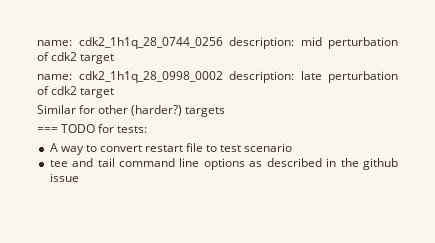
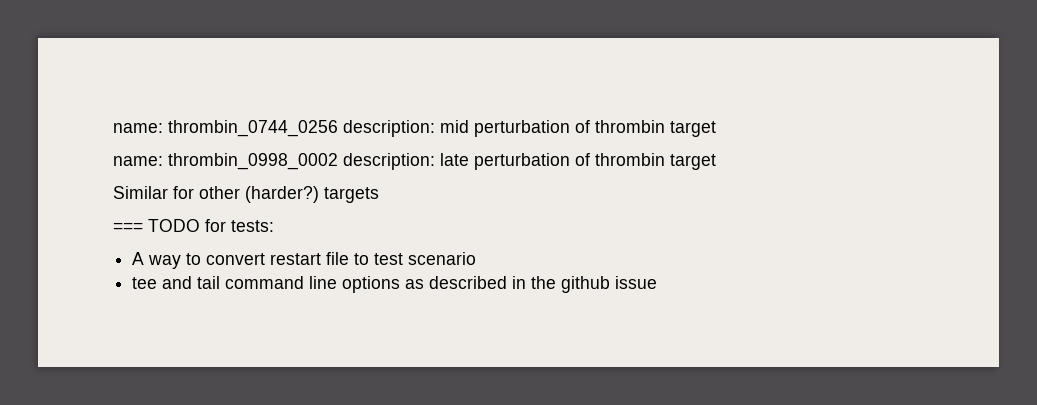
[37,37,223,49] name: cdk2_1h1q_28_0744_0256 -> [113,120,338,137] name: thrombin_0744_0256
[51,52,78,61] cdk2 -> [595,120,665,133] thrombin
[78,71,223,83] cdk2_1h1q_28_0998_0002 -> [168,153,338,170] thrombin_0998_0002
[51,86,78,95] cdk2 -> [595,153,665,166] thrombin

